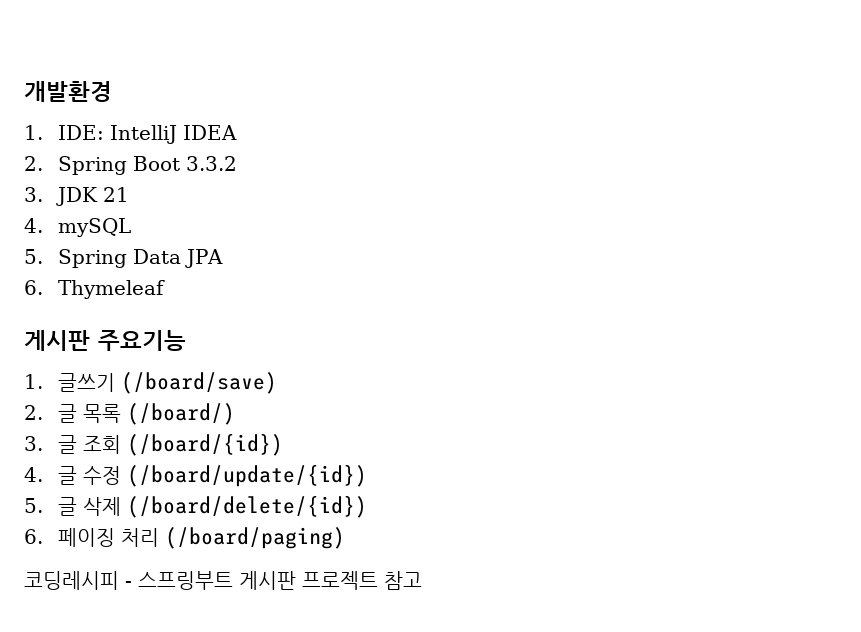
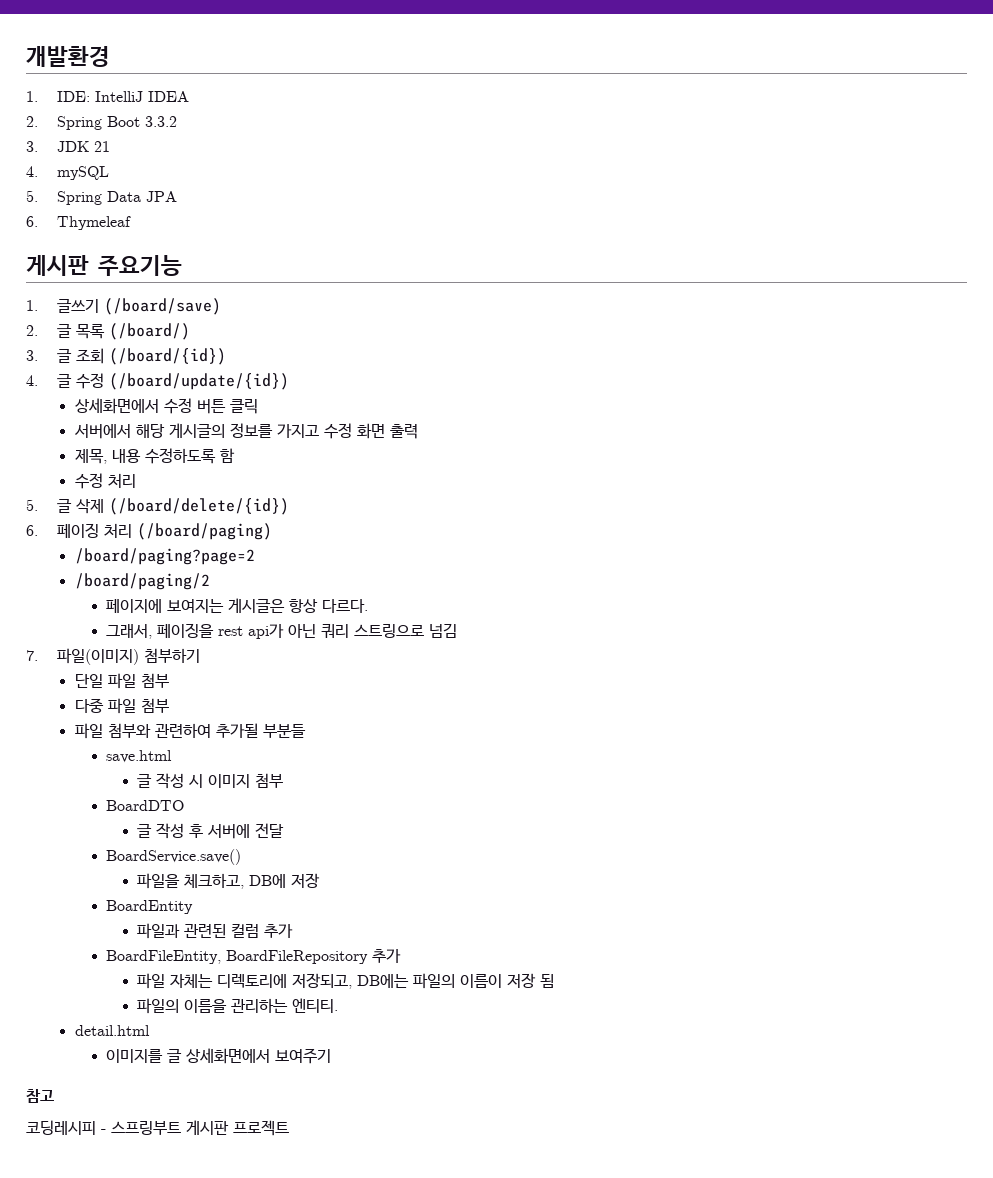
(367, 475) none -> [74,398,258,414] [73,423,418,439] [74,448,235,464] [74,473,136,489] // 상세화면에서 수정 버튼 클릭 // 서버에서 해당 게시글의 정보를 가지고 수정 화면 출력 // 제목, 내용 수정하도록 함 // 수정 처리
(345, 538) none -> [74,548,255,565] [74,573,210,590] [106,598,369,613] [106,623,458,639] [26,648,201,665] [74,673,169,689] [74,698,169,714] [74,723,306,739] [106,750,173,763] [137,773,284,789] [106,800,185,811] [137,823,285,839] [106,849,242,865] [137,873,321,889] [106,900,194,914] [137,923,294,939] [106,949,402,964] [137,973,555,989] [137,998,339,1014] [74,1025,150,1036] [106,1048,332,1064] [26,1089,54,1103] // /board/paging?page=2 // /board/paging/2 // 페이지에 보여지는 게시글은 항상 다르다. // 그래서, 페이징을 rest api가 아닌 쿼리 스트링으로 넘김 // 7. 파일(이미지) 첨부하기 // 단일 파일 첨부 // 다중 파일 첨부 // 파일 첨부와 관련하여 추가될 부분들 // save.html // 글 작성 시 이미지 첨부 // BoardDTO // 글 작성 후 서버에 전달 // BoardService.save() // 파일을 체크하고, DB에 저장 // BoardEntity // 파일과 관련된 컬럼 추가 // BoardFileEntity, BoardFileRepository 추가 // 파일 자체는 디렉토리에 저장되고, DB에는 파일의 이름이 저장 됨 // 파일의 이름을 관리하는 엔티티. // detail.html // 이미지를 글 상세화면에서 보여주기 // 참고
[384,571,422,590] 참고 -> (289, 1128) none

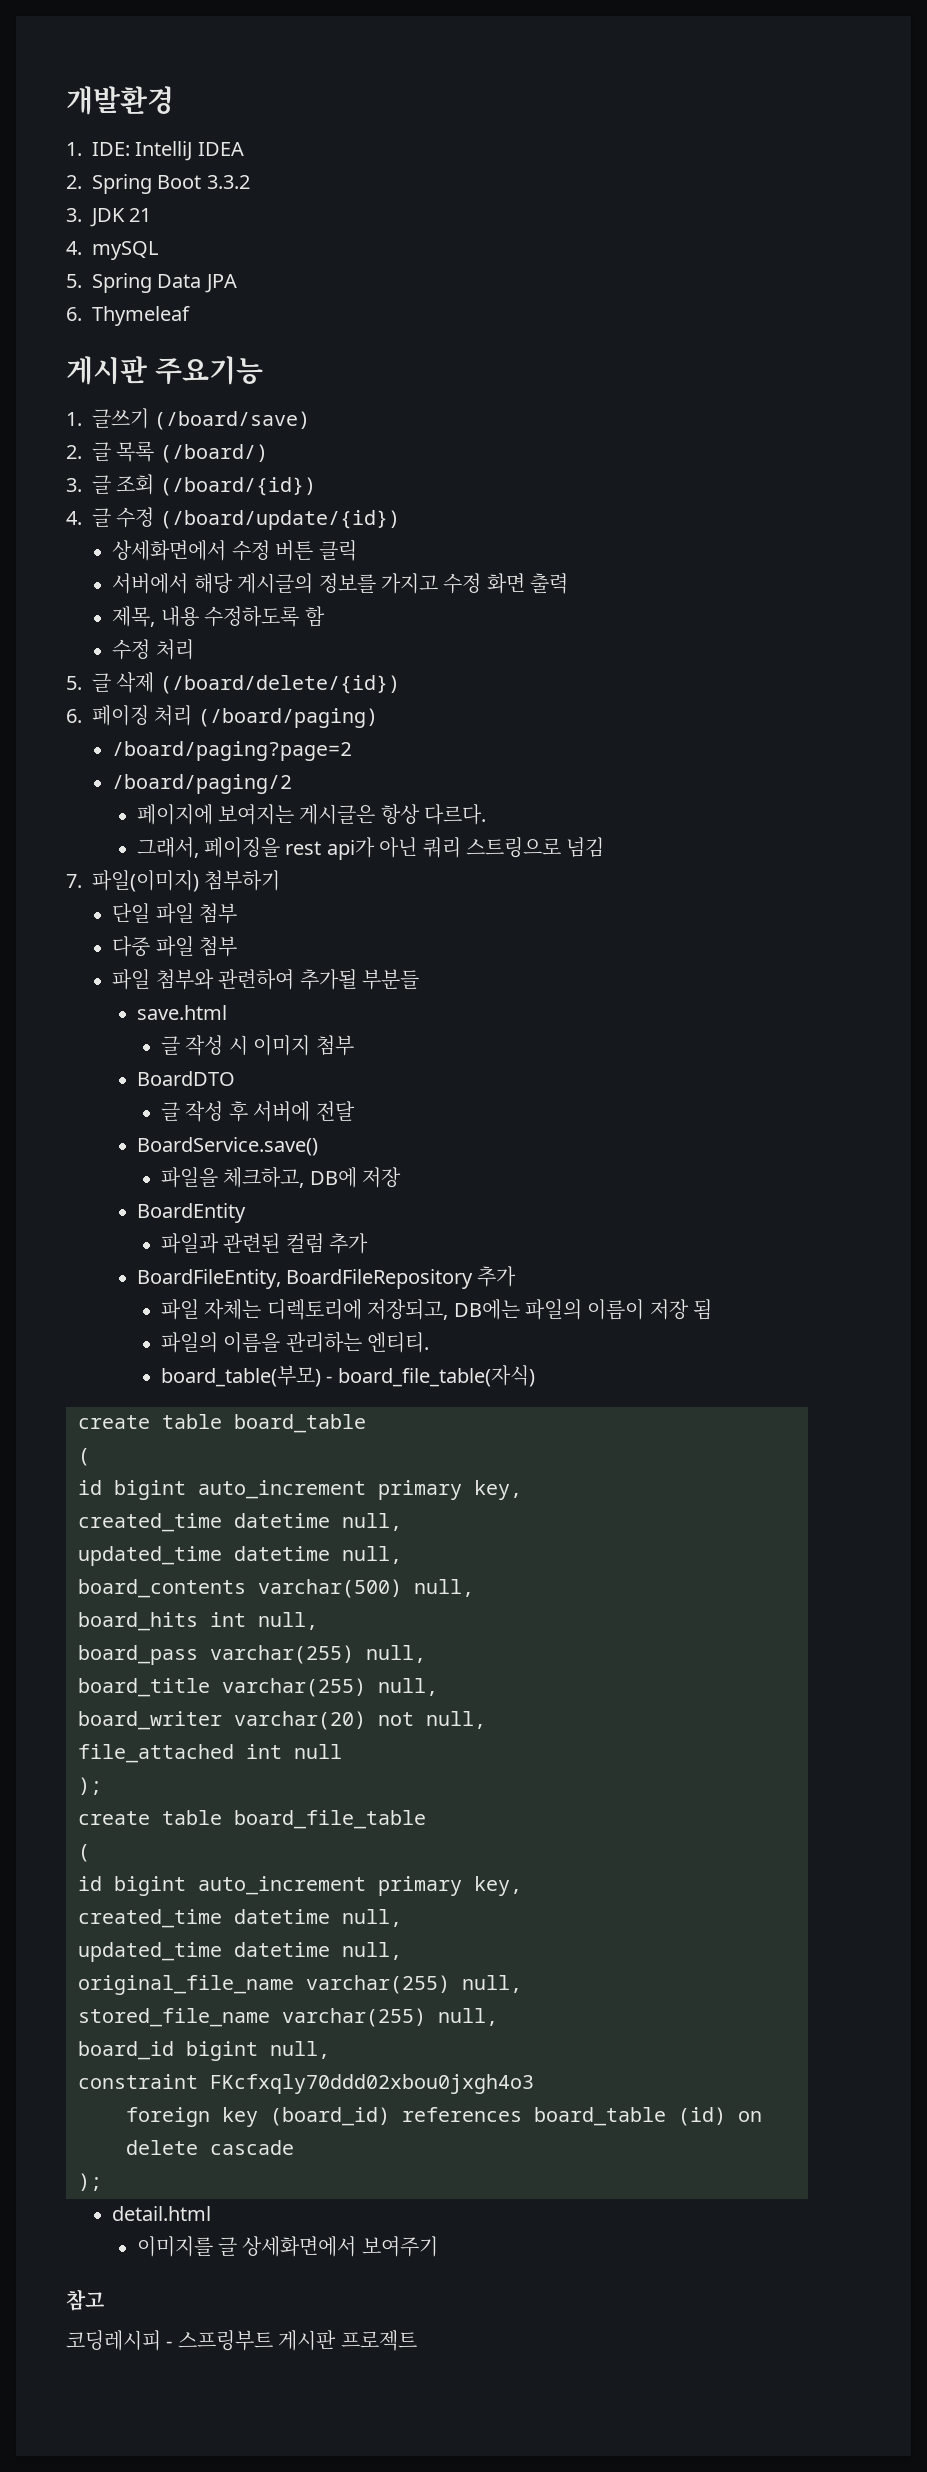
(339, 1005) none -> [160,1365,535,1387] [78,1414,366,1433] [78,1448,90,1466] [78,1480,522,1500] [78,1513,402,1532] [78,1546,402,1566] [78,1579,474,1598] [78,1612,318,1631] [78,1645,426,1665] [78,1678,438,1697] [78,1711,486,1730] [78,1744,342,1763] [78,1777,102,1795] [78,1810,426,1829] [78,1844,90,1862] [78,1876,522,1896] [78,1909,402,1928] [78,1942,402,1962] [78,1975,522,1995] [78,2008,498,2027] [78,2041,330,2061] [78,2074,534,2094] [126,2107,762,2127] [126,2140,294,2155] [78,2173,102,2191] // board_table(부모) - board_file_table(자식) // create table board_table // ( // id bigint auto_increment primary key, // created_time datetime null, // updated_time datetime null, // board_contents varchar(500) null, // board_hits int null, // board_pass varchar(255) null, // board_title varchar(255) null, // board_writer varchar(20) not null, // file_attached int null // ); // create table board_file_table // ( // id bigint auto_increment primary key, // created_time datetime null, // updated_time datetime null, // original_file_name varchar(255) null, // stored_file_name varchar(255) null, // board_id bigint null, // constraint FKcfxqly70ddd02xbou0jxgh4o3 // foreign key (board_id) references board_table (id) on delete cascade // );

